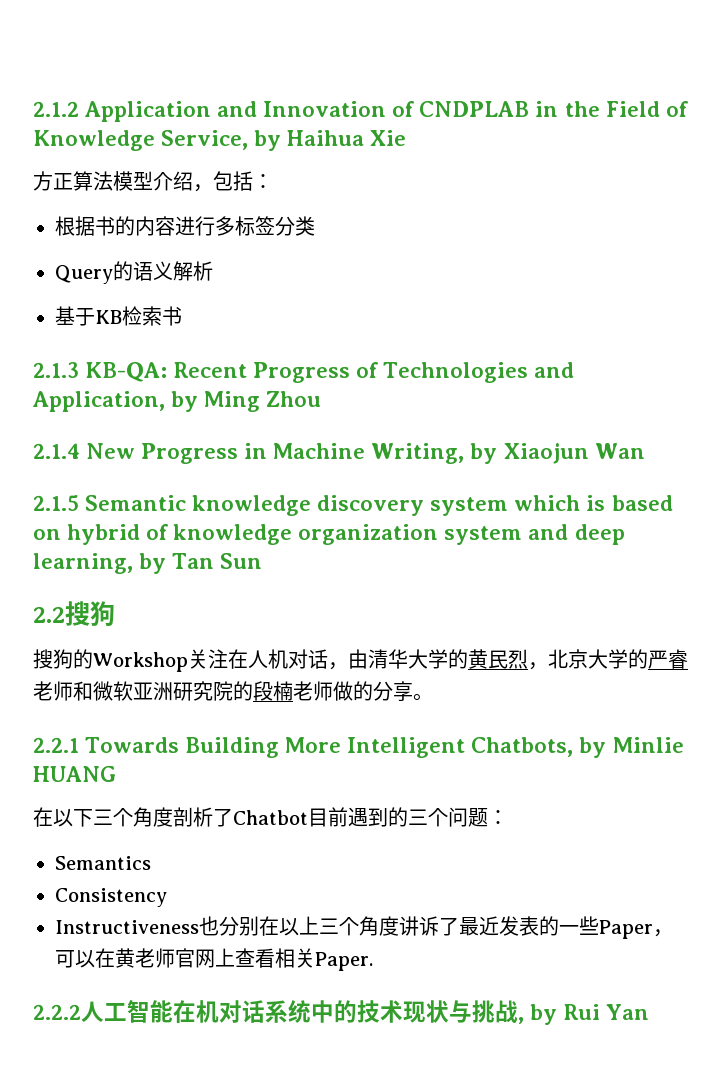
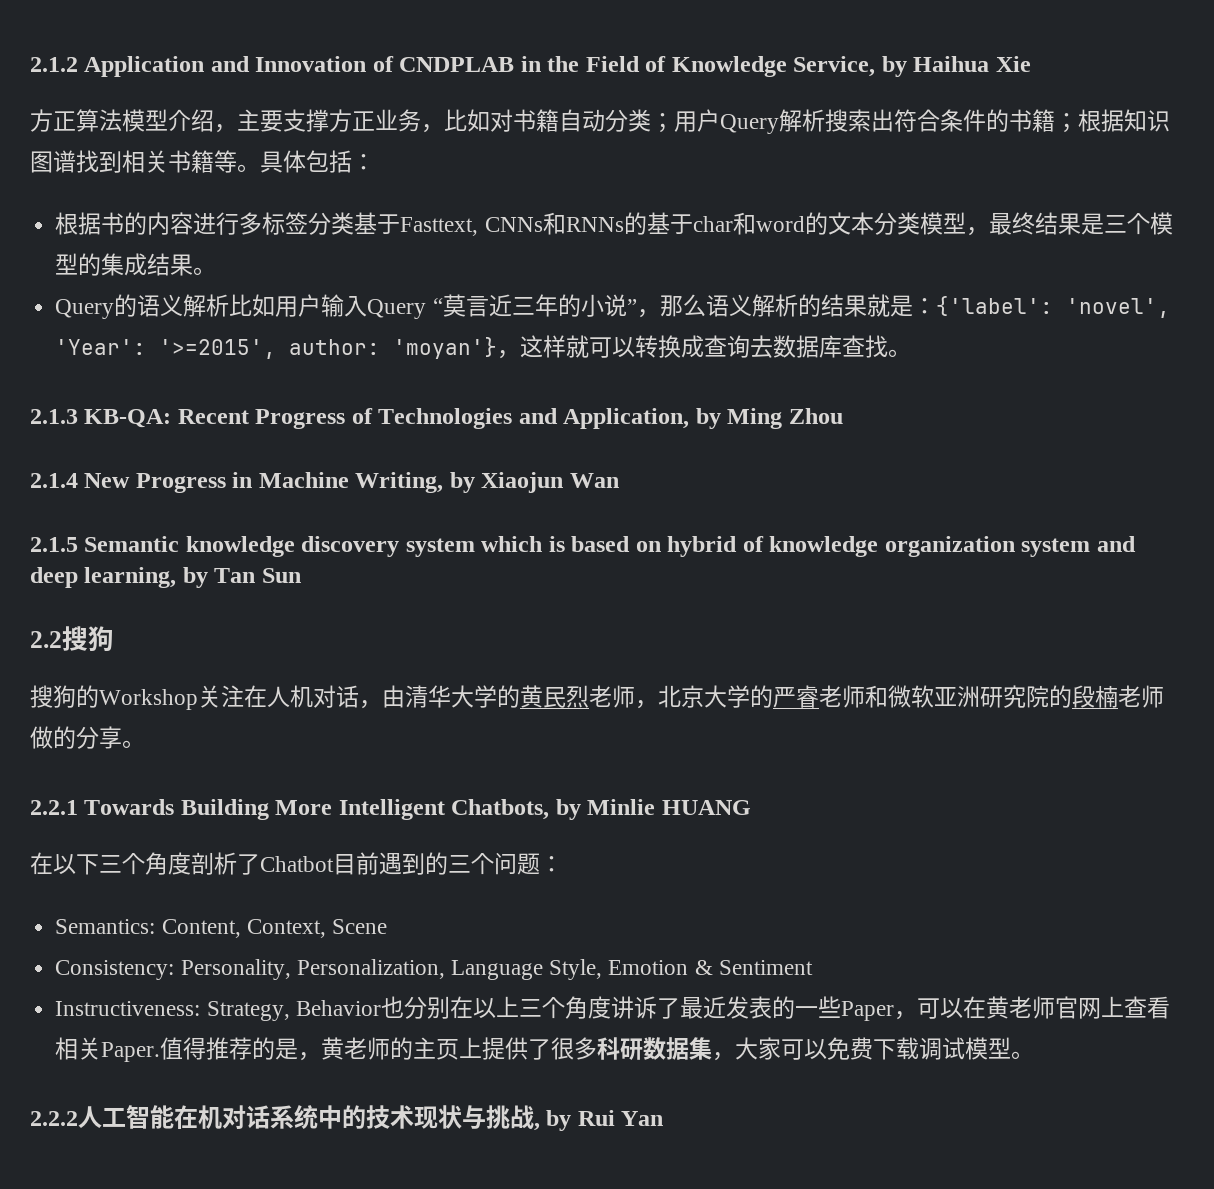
(213, 188) none -> [237,109,1170,134] [30,150,306,173] 主要支撑方正业务，比如对书籍自动分类；用户Query解析搜索出符合条件的书籍；根据知识图谱找到相关书籍等。具体
[55,261,213,284] [55,306,182,326] // Query的语义解析 // 基于KB检索书 -> [354,212,1173,236] [55,253,217,276] [55,294,1170,319] [55,335,912,359] 基于Fasttext, CNNs和RNNs的基于char和word的文本分类模型，最终结果是三个模型的集成结果。 // Query的语义解析比如用户输入Query “莫言近三年的小说”，那么语义解析的结果就是：{'label': 'novel', 'Year': '>=2015', author: 'moyan'}，这样就可以转换成查询去数据库查找。
(528, 659) none -> [589,685,635,708] 老师
[55,856,151,870] [55,888,167,907] [55,920,199,934] Semantics // Consistency // Instructiveness -> [55,919,387,938] [55,959,813,980] [55,1000,381,1021] Semantics: Content, Context, Scene // Consistency: Personality, Personalization, Language Style, Emotion & Sentiment // Instructiveness: Strategy, Behavior
(373, 961) none -> [160,1037,1035,1061] 值得推荐的是，黄老师的主页上提供了很多科研数据集，大家可以免费下载调试模型。

